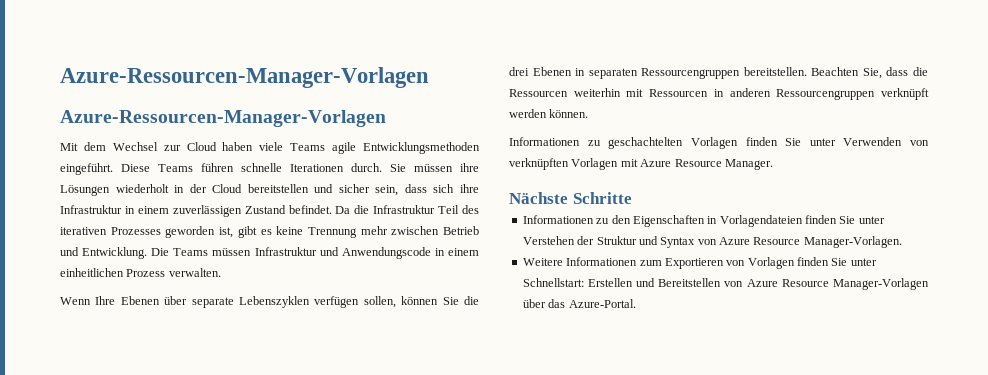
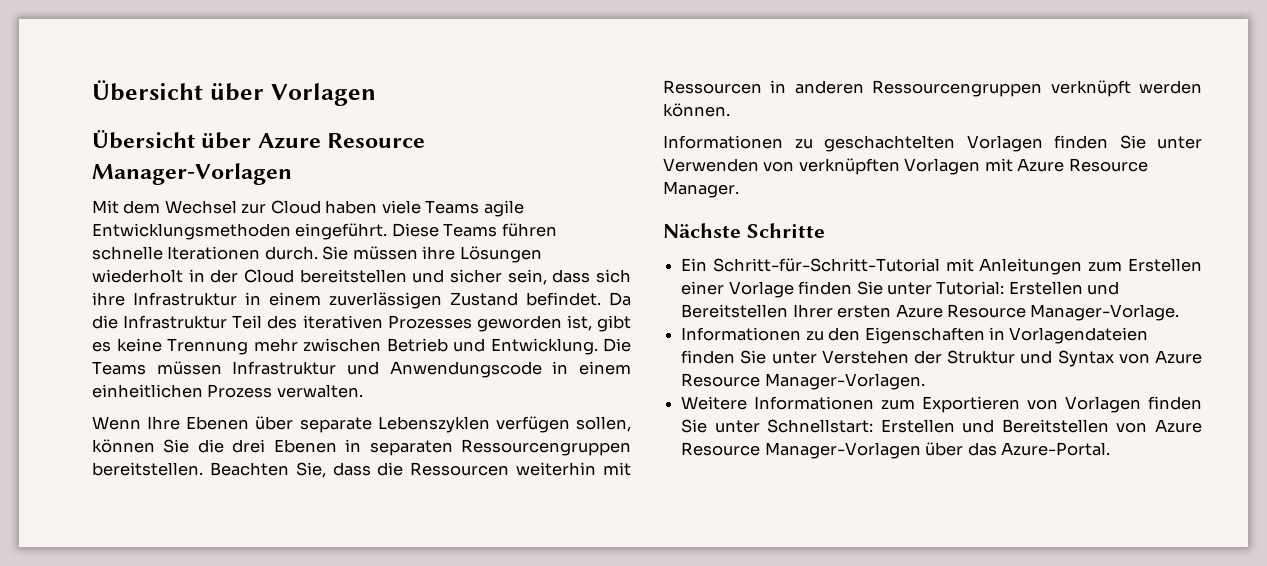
[60,67,429,88] [60,110,386,127] Azure-Ressourcen-Manager-Vorlagen // Azure-Ressourcen-Manager-Vorlagen -> [92,80,376,106] [92,130,426,149] [92,163,292,185] Übersicht über Vorlagen // Übersicht über Azure Resource Manager-Vorlagen
(632, 198) none -> [681,258,1202,275] [681,281,1120,298] [681,304,1180,321] // Ein Schritt-für-Schritt-Tutorial mit Anleitungen zum Erstellen einer Vorlage finden Sie unter Tutorial: Erstellen und Bereitstellen Ihrer ersten Azure Resource Manager-Vorlage.

